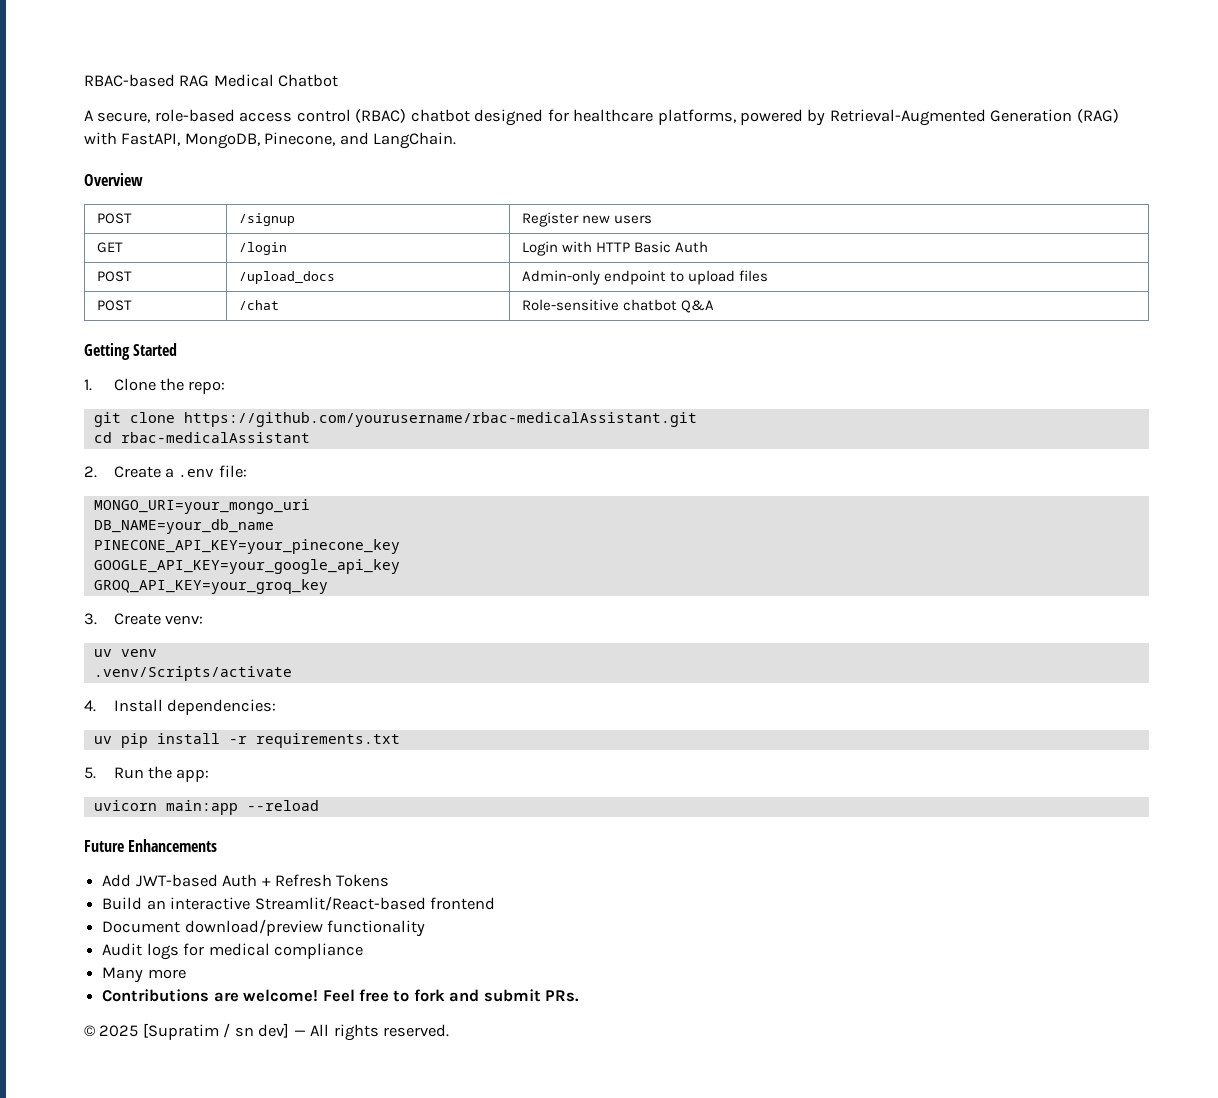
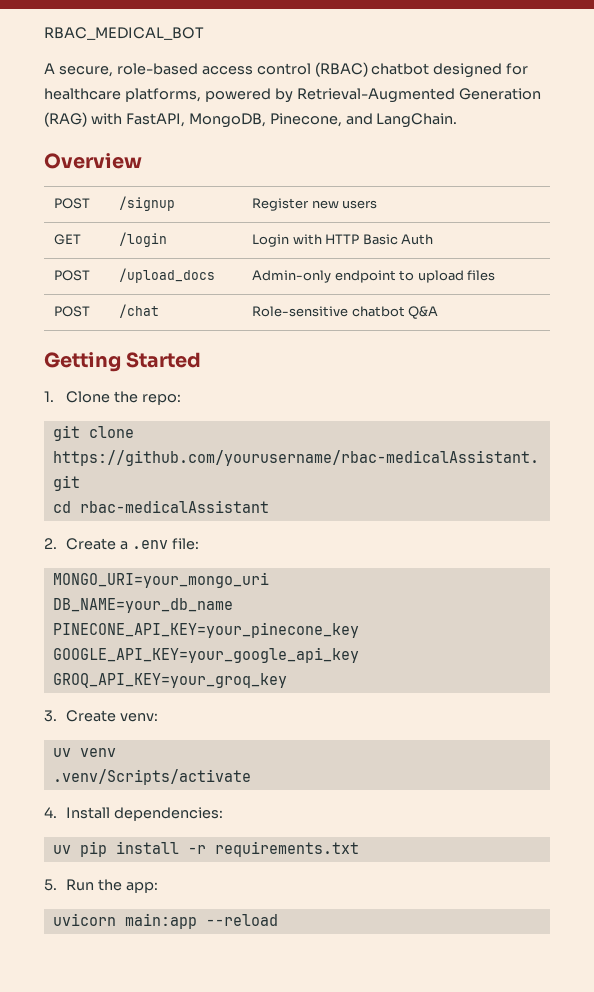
[84,74,339,87] RBAC-based RAG Medical Chatbot -> [44,27,204,40] RBAC_MEDICAL_BOT
[84,839,218,852] [102,874,390,887] [102,896,495,911] [102,919,426,937] [102,943,363,960] [102,967,186,983] [102,989,580,1002] [84,1023,450,1041] // Future Enhancements // Add JWT-based Auth + Refresh Tokens // Build an interactive Streamlit/React-based frontend // Document download/preview functionality // Audit logs for medical compliance // Many more // Contributions are welcome! Feel free to fork and submit PRs. // © 2025 [Supratim / sn dev] — All rights reserved. -> (278, 920) none

